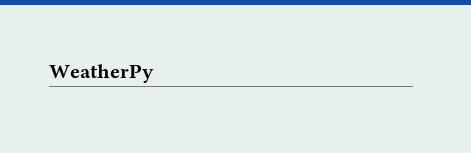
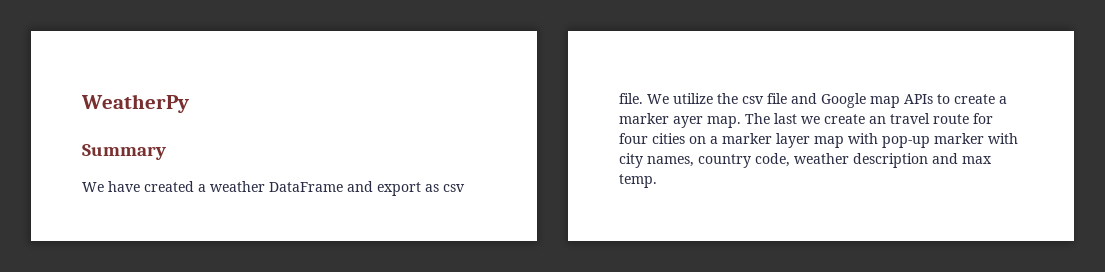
(154, 73) none -> [82,144,166,160] [82,181,465,196] [619,93,1007,108] [619,113,993,128] [619,133,1018,148] [619,153,992,168] [619,174,657,188] // Summary // We have created a weather DataFrame and export as csv file. We utilize the csv file and Google map APIs to create a marker ayer map. The last we create an travel route for four cities on a marker layer map with pop-up marker with city names, country code, weather description and max temp.

